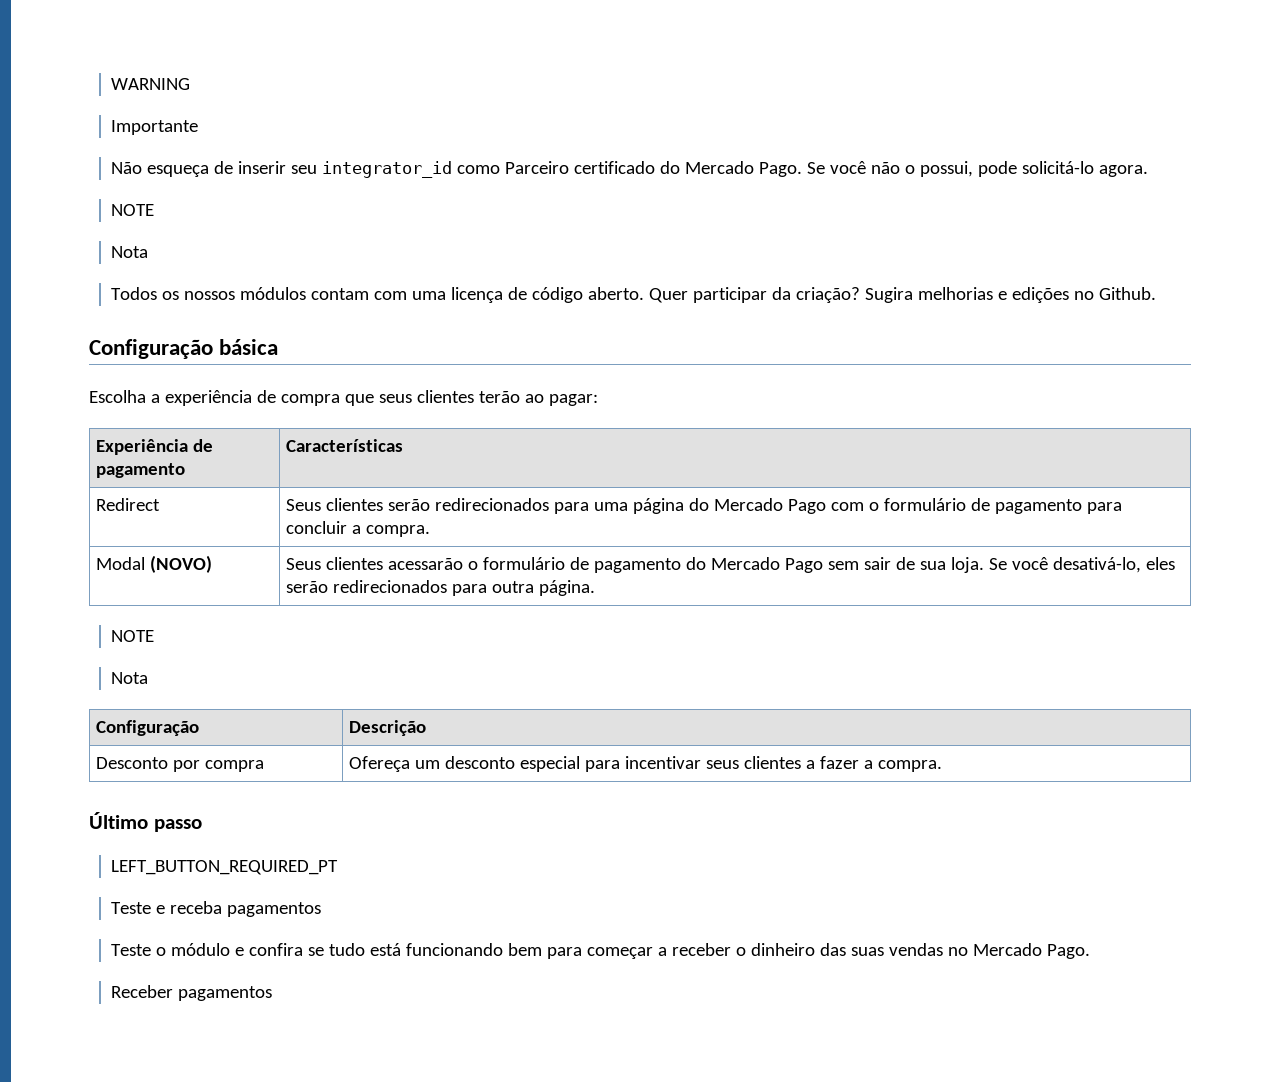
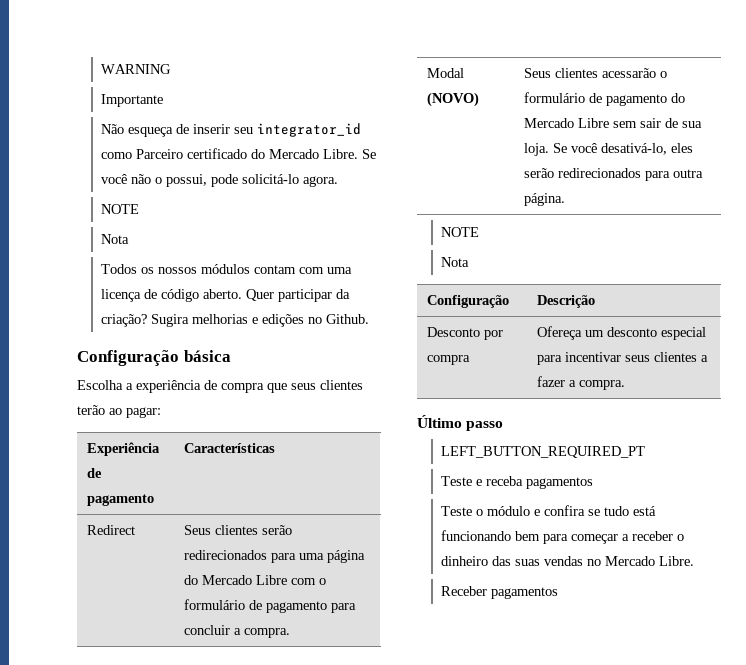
[759,162,803,177] Pago. -> [323,149,359,159] Libre.
[788,499,827,514] Pago -> [255,575,287,585] Libre
[785,558,824,573] Pago -> [577,118,609,128] Libre
[1047,944,1091,959] Pago. -> [659,556,695,566] Libre.

